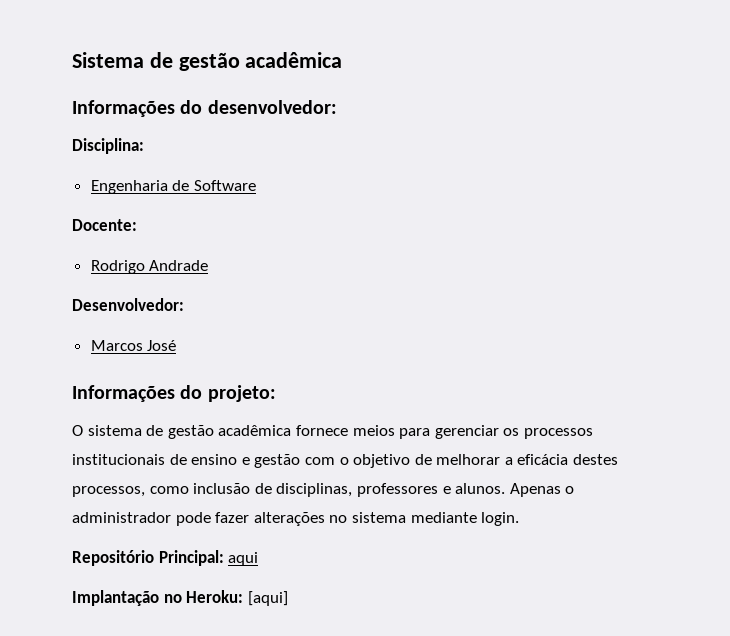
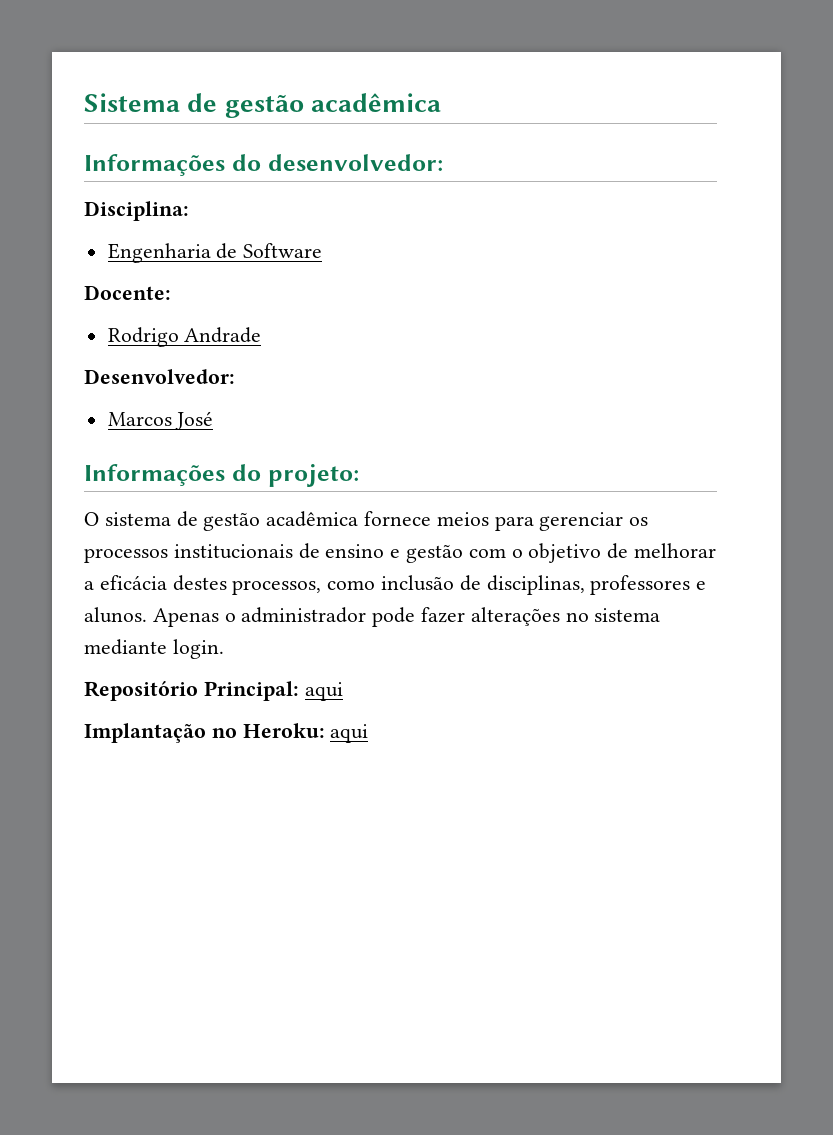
[247,591,288,606] [aqui] -> [330,724,369,743] aqui

